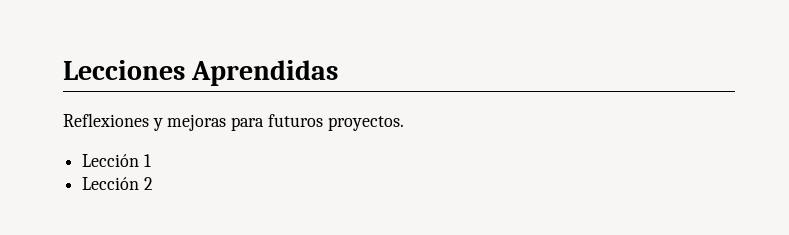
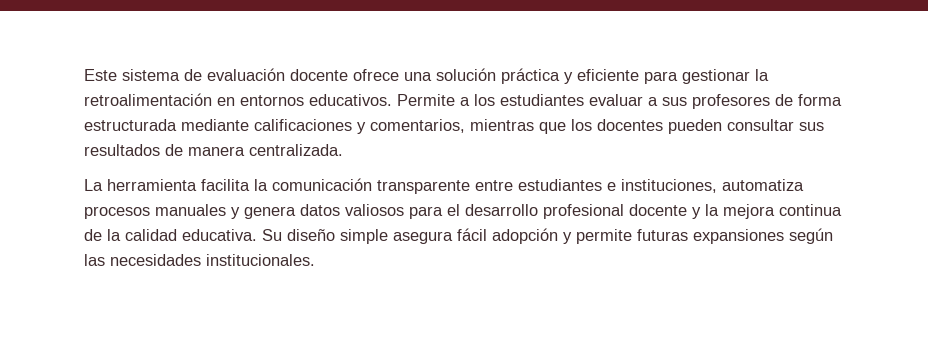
[63,60,339,86] [63,113,404,131] [82,154,151,167] [82,177,153,190] Lecciones Aprendidas // Reflexiones y mejoras para futuros proyectos. // Lección 1 // Lección 2 -> [84,68,769,84] [84,93,842,109] [84,119,824,134] [84,144,343,156] [84,178,804,194] [84,204,842,219] [84,228,833,244] [84,254,315,266] Este sistema de evaluación docente ofrece una solución práctica y eficiente para gestionar la retroalimentación en entornos educativos. Permite a los estudiantes evaluar a sus profesores de forma estructurada mediante calificaciones y comentarios, mientras que los docentes pueden consultar sus resultados de manera centralizada. // La herramienta facilita la comunicación transparente entre estudiantes e instituciones, automatiza procesos manuales y genera datos valiosos para el desarrollo profesional docente y la mejora continua de la calidad educativa. Su diseño simple asegura fácil adopción y permite futuras expansiones según las necesidades institucionales.

